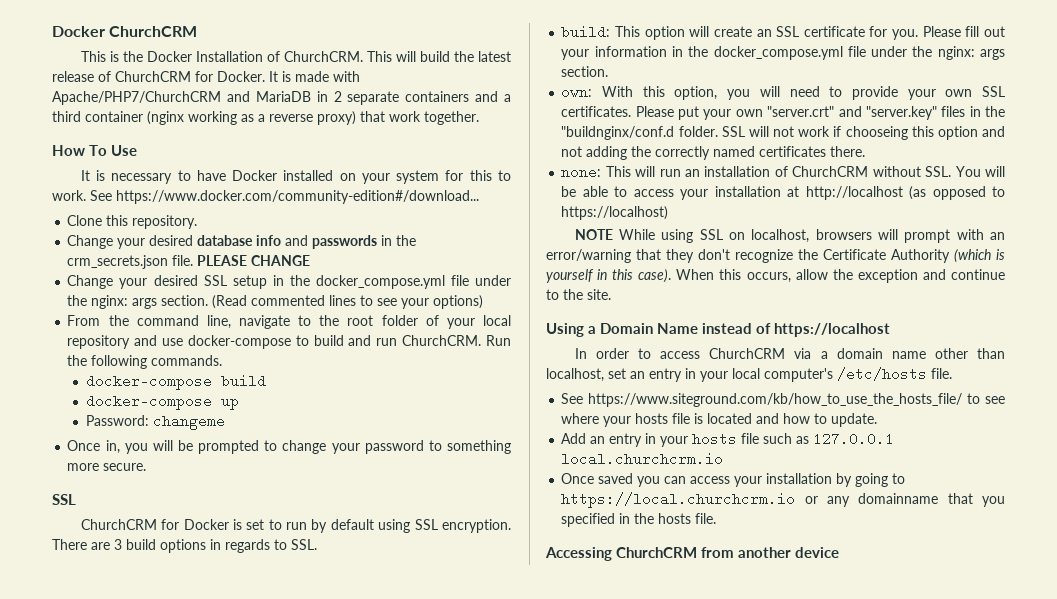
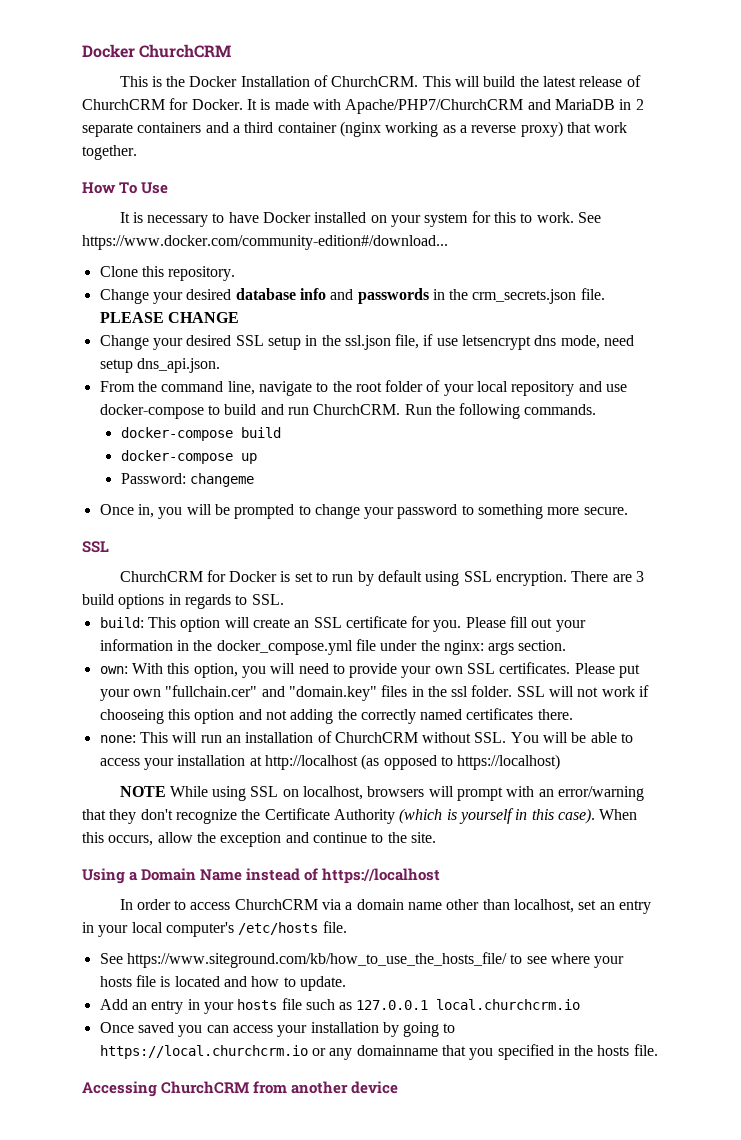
[315,275,511,289] [67,295,484,309] docker_compose.yml file under the nginx: args section. (Read commented lines to see your options) -> [344,334,635,350] [99,358,220,373] ssl.json file, if use letsencrypt dns mode, need setup dns_api.json.
[767,106,937,120] "server.crt" and "server.key" -> [165,685,377,701] "fullchain.cer" and "domain.key"
[561,126,675,140] "buildnginx/conf.d -> [451,686,469,697] ssl

